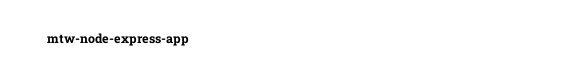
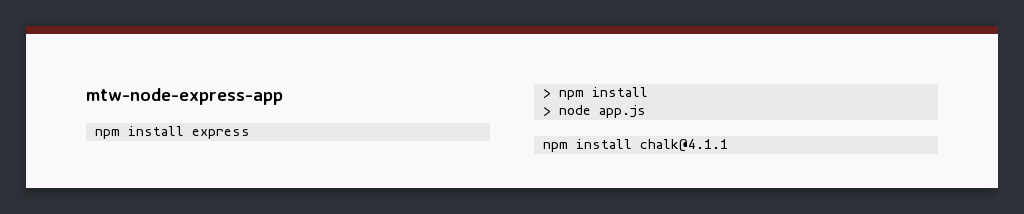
(189, 39) none -> [95,126,251,139] [543,87,649,100] [543,105,647,118] [543,139,729,152] // npm install express // > npm install // > node app.js // npm install chalk@4.1.1

